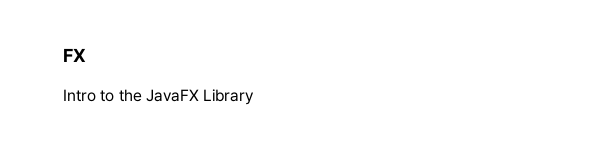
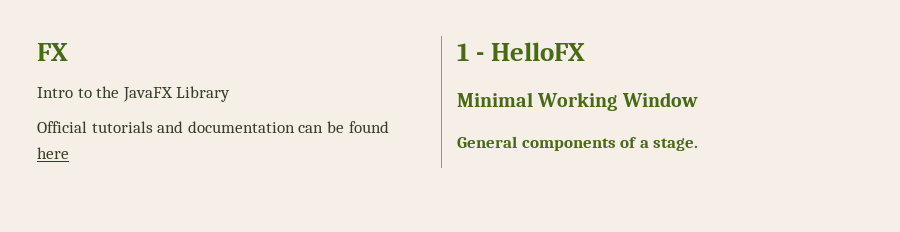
(255, 97) none -> [37,121,389,133] [37,147,69,159] [457,42,586,61] [457,92,698,111] [457,136,699,151] // Official tutorials and documentation can be found here // 1 - HelloFX // Minimal Working Window // General components of a stage.

